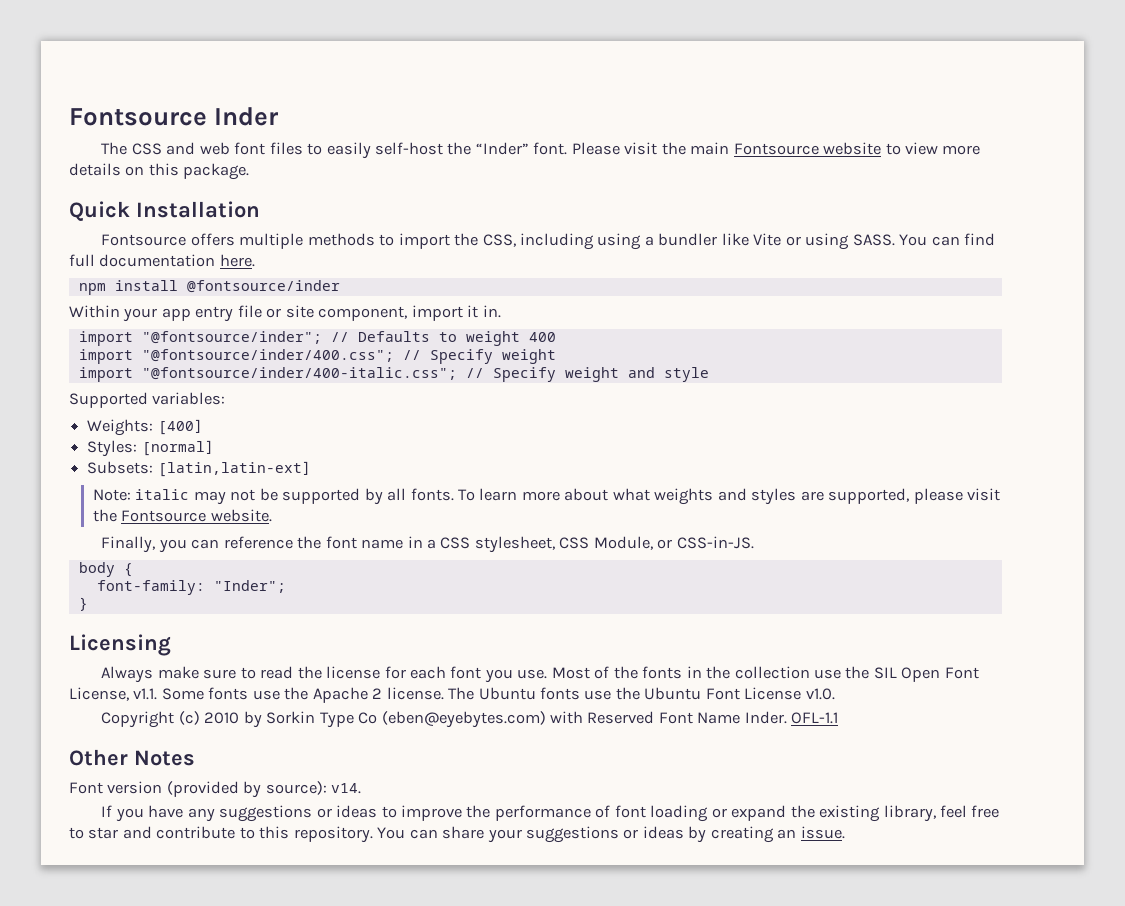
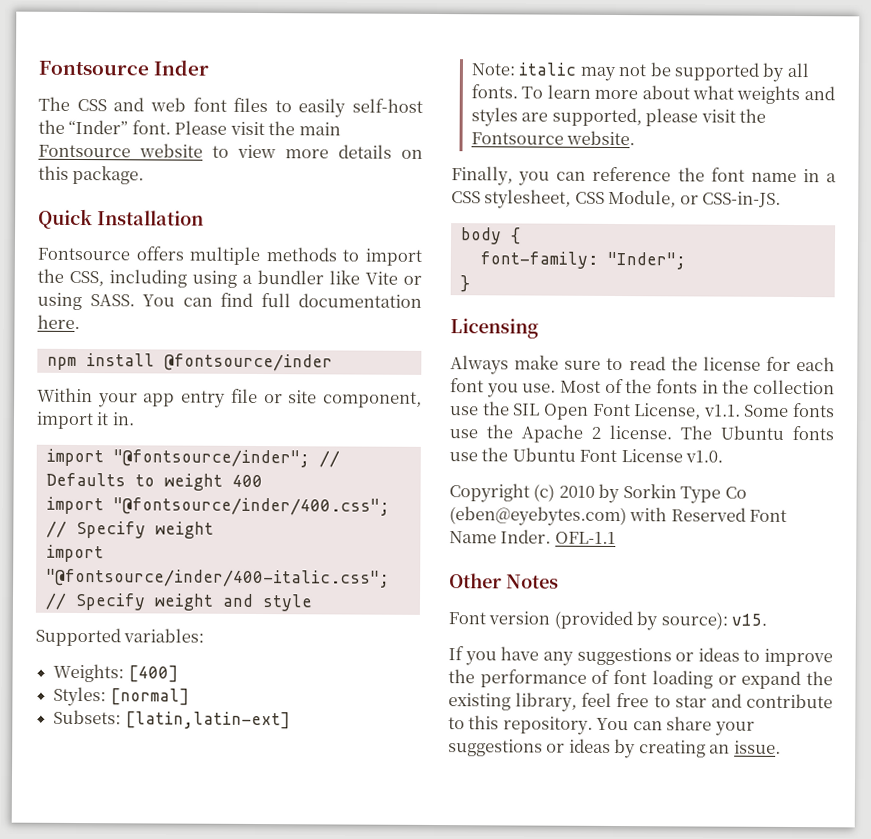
[331,783,362,794] v14. -> [731,613,768,626] v15.

